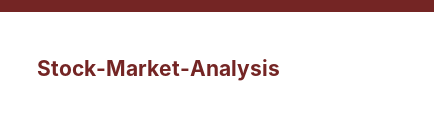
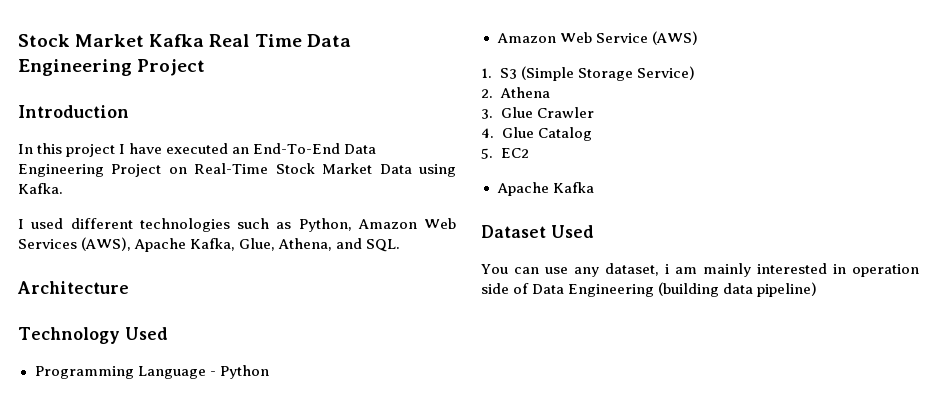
[37,59,280,81] Stock-Market-Analysis -> [18,34,351,47] [18,59,206,76] [18,105,129,118] [18,143,377,157] [18,163,457,177] [18,183,63,194] [18,218,456,232] [18,237,401,252] [17,281,129,294] [18,327,168,344] [34,365,269,379] [496,31,698,45] [481,66,695,81] [481,87,550,98] [481,107,594,119] [481,127,592,141] [481,148,529,159] [496,182,594,196] [481,225,594,238] [481,263,919,277] [481,282,818,297] Stock Market Kafka Real Time Data Engineering Project // Introduction // In this project I have executed an End-To-End Data Engineering Project on Real-Time Stock Market Data using Kafka. // I used different technologies such as Python, Amazon Web Services (AWS), Apache Kafka, Glue, Athena, and SQL. // Architecture // Technology Used // Programming Language - Python // Amazon Web Service (AWS) // 1. S3 (Simple Storage Service) // 2. Athena // 3. Glue Crawler // 4. Glue Catalog // 5. EC2 // Apache Kafka // Dataset Used // You can use any dataset, i am mainly interested in operation side of Data Engineering (building data pipeline)

